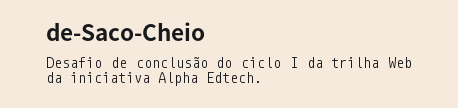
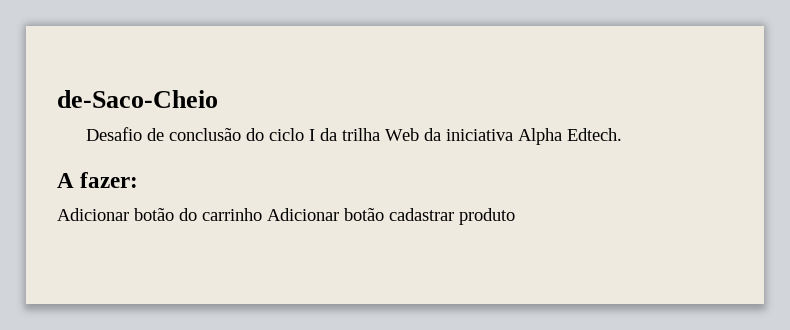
(262, 77) none -> [57,172,139,188] [57,208,515,225] // A fazer: // Adicionar botão do carrinho Adicionar botão cadastrar produto

